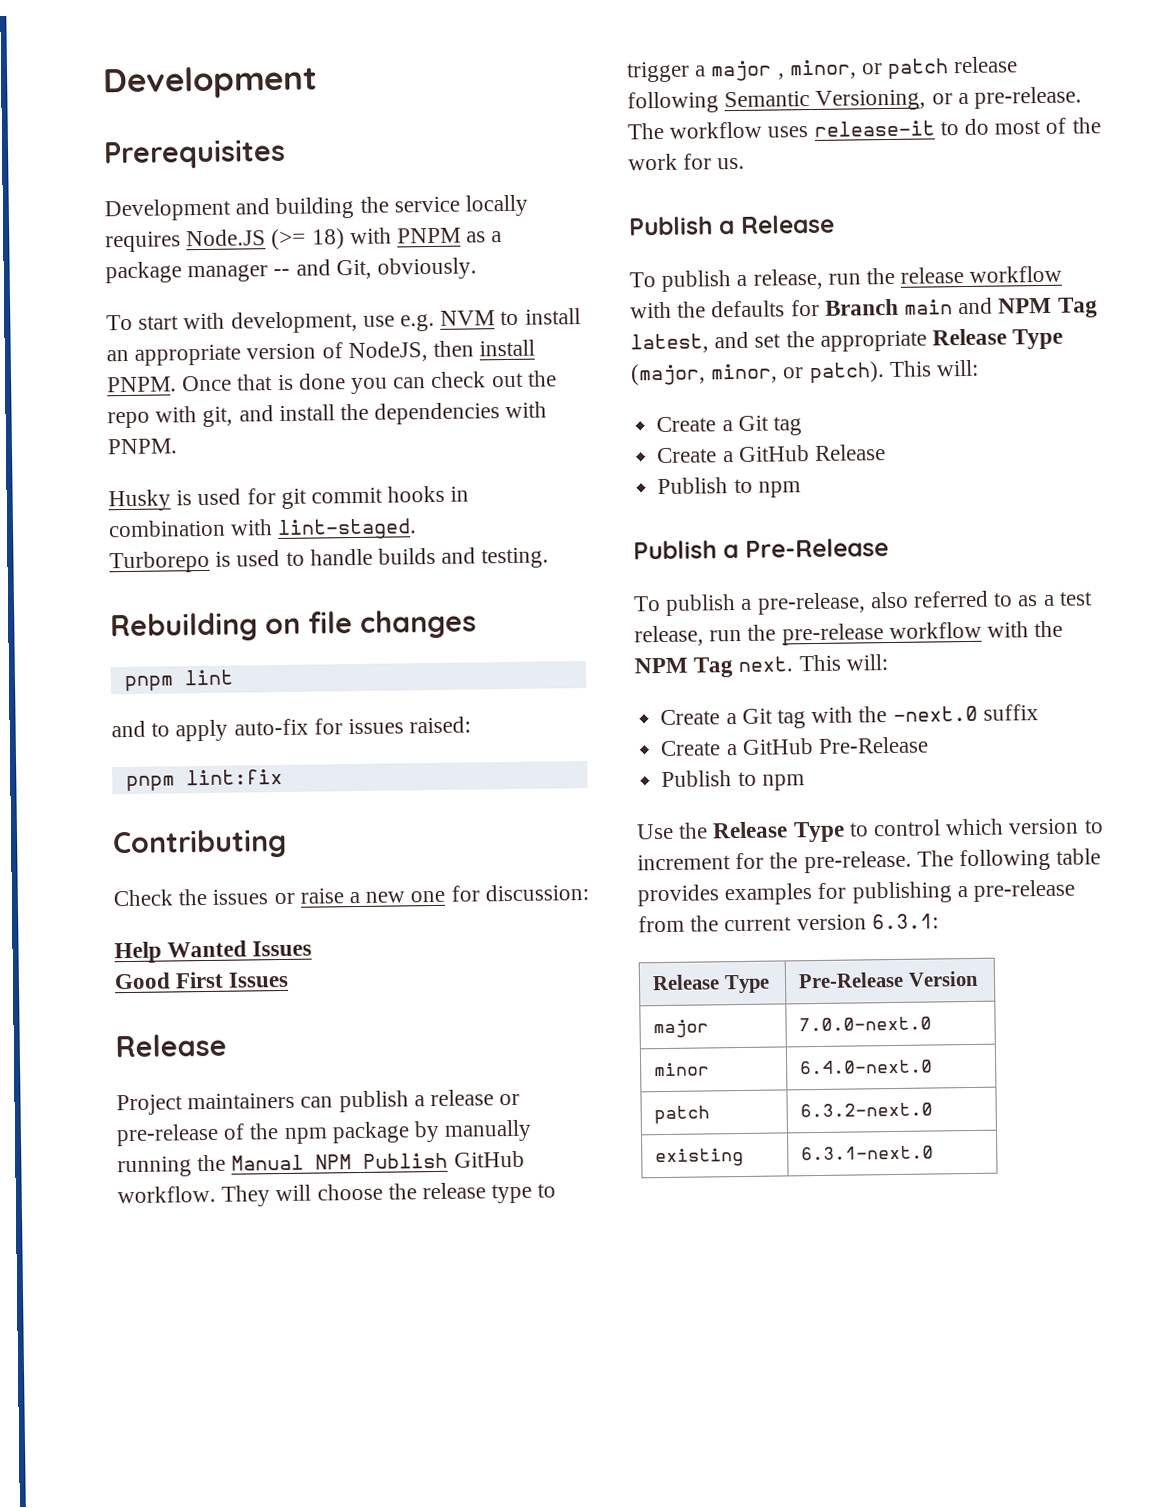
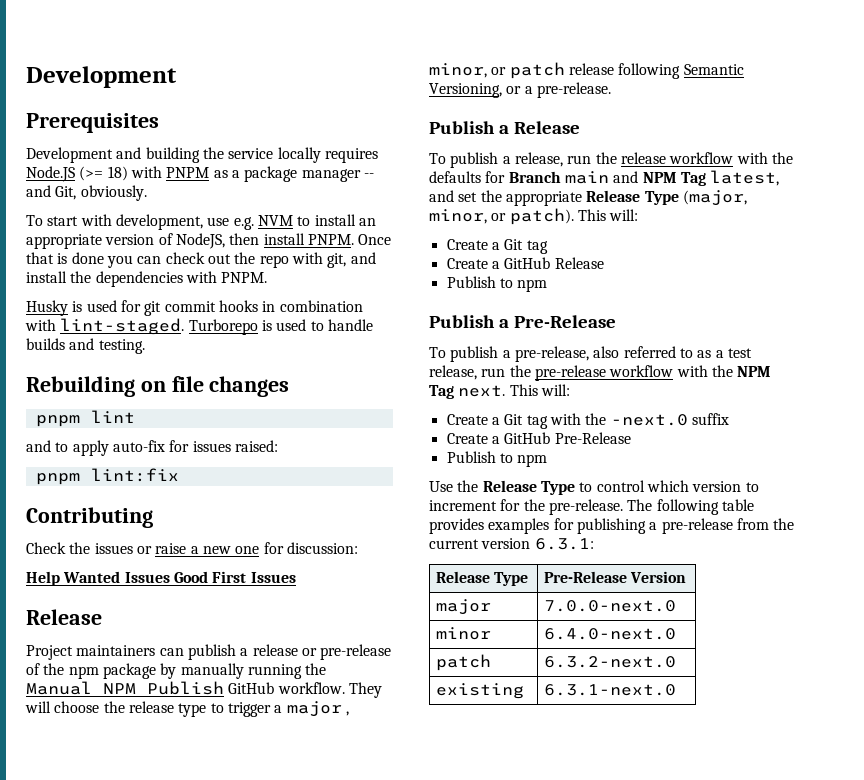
(418, 529) // -> (185, 326) none
(313, 948) // -> (170, 577) none
[627,117,1101,140] [628,153,746,171] The workflow uses release-it to do most of the work for us. -> (611, 90) none

